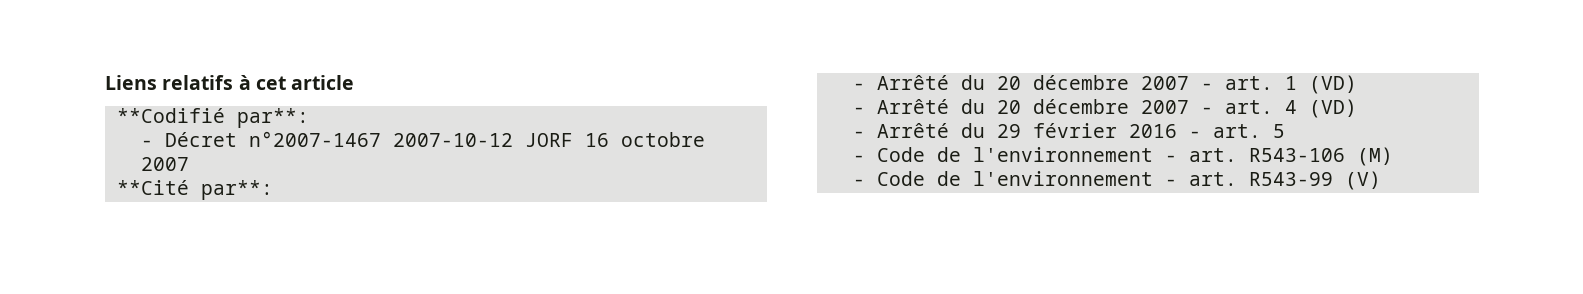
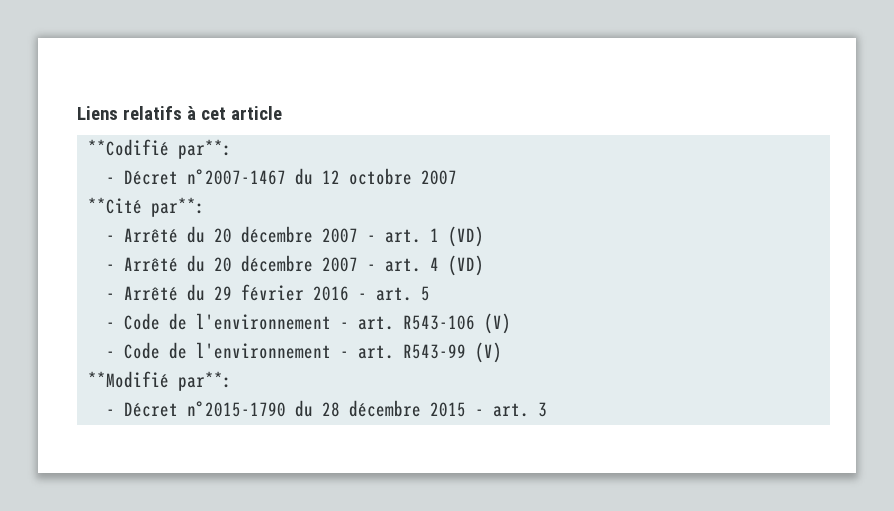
[392,133,609,147] 2007-10-12 JORF 16 -> [295,168,341,185] du 12
[1356,147,1393,166] (M) -> [484,313,512,334] (V)
(1381, 180) none -> [88,371,233,391] [106,400,548,417] // **Modifié par**: // - Décret n°2015-1790 du 28 décembre 2015 - art. 3

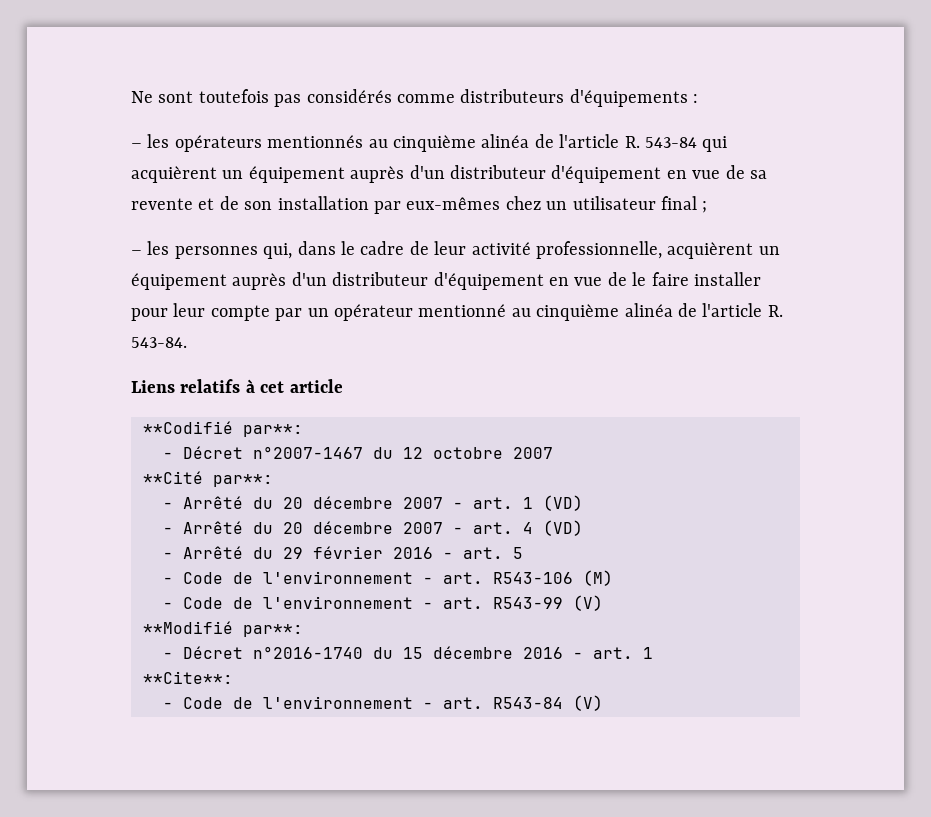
(77, 113) none -> [131,89,699,107] [131,134,728,152] [131,165,767,183] [131,196,708,214] [131,241,780,259] [131,272,761,290] [131,303,783,321] [131,337,187,348] Ne sont toutefois pas considérés comme distributeurs d'équipements : // – les opérateurs mentionnés au cinquième alinéa de l'article R. 543-84 qui acquièrent un équipement auprès d'un distributeur d'équipement en vue de sa revente et de son installation par eux-mêmes chez un utilisateur final ; // – les personnes qui, dans le cadre de leur activité professionnelle, acquièrent un équipement auprès d'un distributeur d'équipement en vue de le faire installer pour leur compte par un opérateur mentionné au cinquième alinéa de l'article R. 543-84. //
[484,313,512,334] (V) -> [583,570,613,586] (M)
[187,400,548,417] n°2015-1790 du 28 décembre 2015 - art. 3 -> [253,646,653,659] [143,671,233,684] [163,695,603,711] n°2016-1740 du 15 décembre 2016 - art. 1 // **Cite**: // - Code de l'environnement - art. R543-84 (V)

